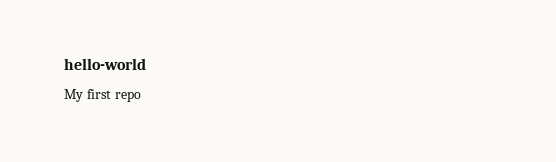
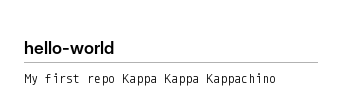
(141, 96) none -> [122,73,276,86] Kappa Kappa Kappachino

